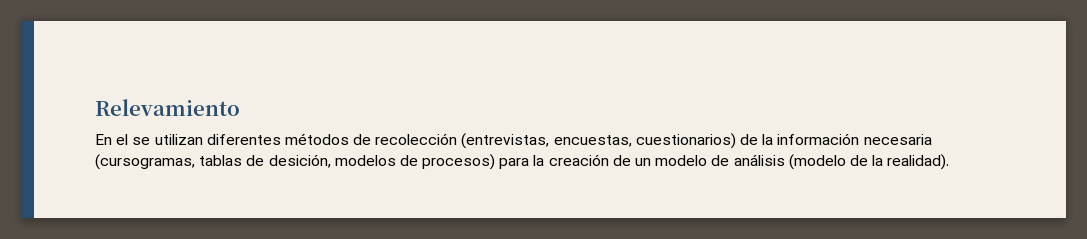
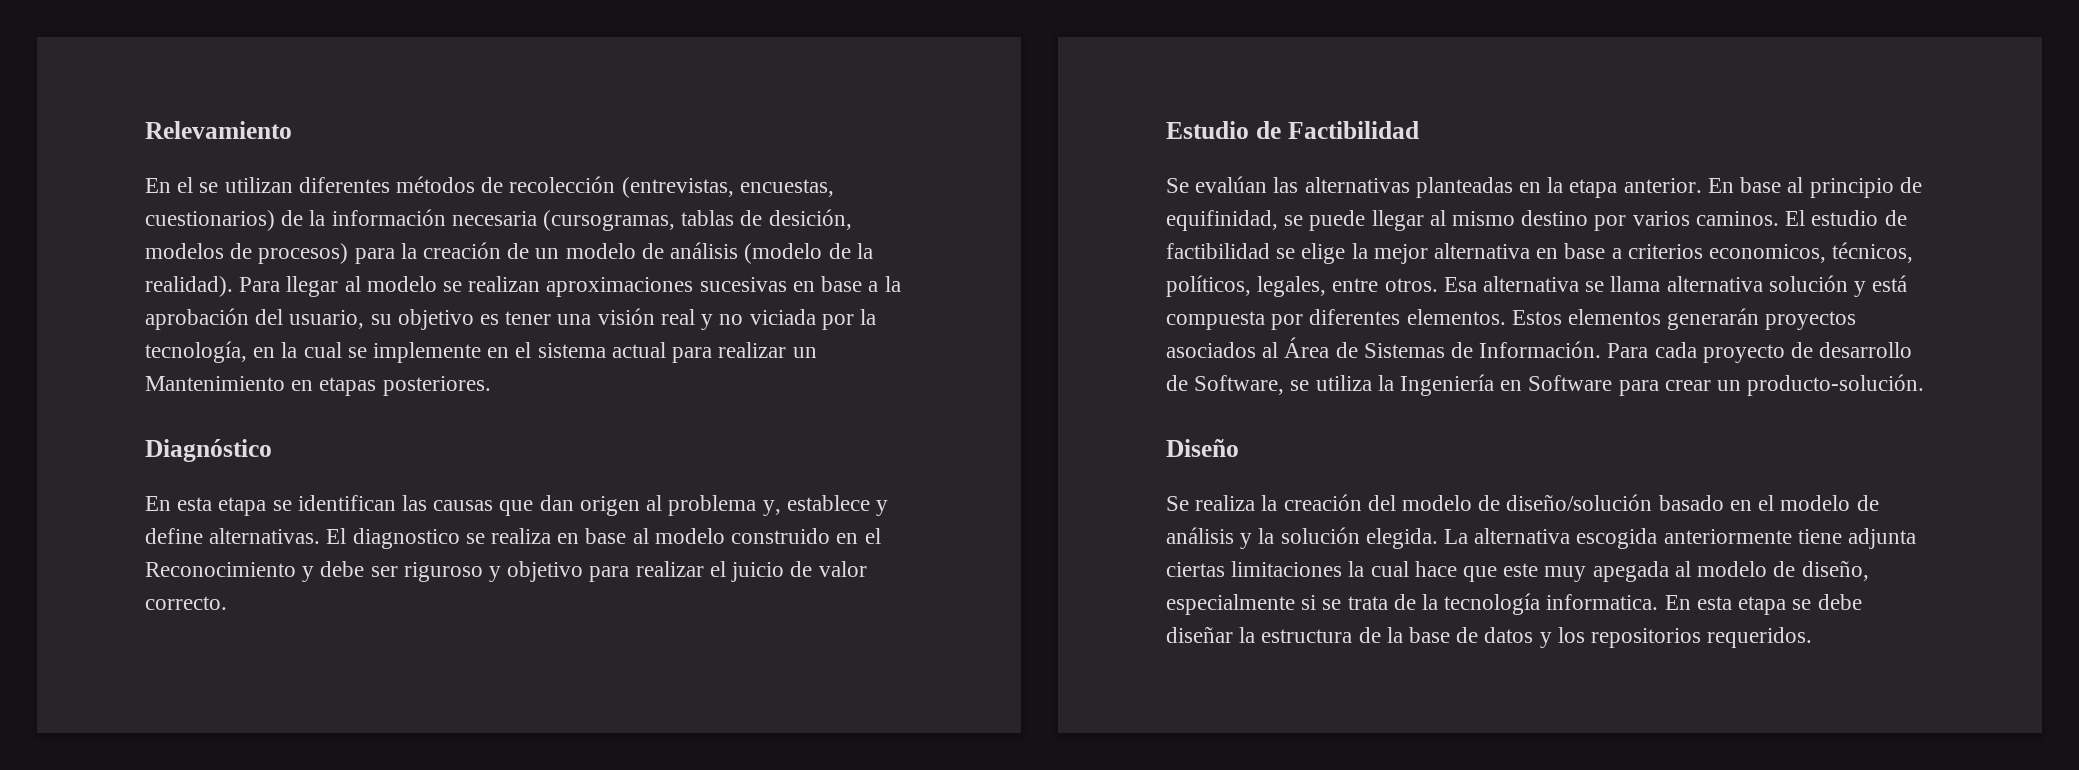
(950, 162) none -> [239,276,901,297] [145,308,876,330] [145,341,817,363] [145,376,491,396] [145,439,272,462] [145,495,888,516] [145,528,881,549] [145,561,867,582] [145,596,227,610] [1166,121,1419,139] [1166,176,1922,198] [1166,210,1907,231] [1166,242,1914,264] [1166,275,1908,297] [1166,308,1857,330] [1166,337,1913,363] [1166,374,1925,396] [1166,439,1239,457] [1166,494,1879,511] [1166,527,1917,549] [1166,560,1869,582] [1166,593,1862,615] [1166,626,1813,648] Para llegar al modelo se realizan aproximaciones sucesivas en base a la aprobación del usuario, su objetivo es tener una visión real y no viciada por la tecnología, en la cual se implemente en el sistema actual para realizar un Mantenimiento en etapas posteriores. // Diagnóstico // En esta etapa se identifican las causas que dan origen al problema y, establece y define alternativas. El diagnostico se realiza en base al modelo construido en el Reconocimiento y debe ser riguroso y objetivo para realizar el juicio de valor correcto. // Estudio de Factibilidad // Se evalúan las alternativas planteadas en la etapa anterior. En base al principio de equifinidad, se puede llegar al mismo destino por varios caminos. El estudio de factibilidad se elige la mejor alternativa en base a criterios economicos, técnicos, políticos, legales, entre otros. Esa alternativa se llama alternativa solución y está compuesta por diferentes elementos. Estos elementos generarán proyectos asociados al Área de Sistemas de Información. Para cada proyecto de desarrollo de Software, se utiliza la Ingeniería en Software para crear un producto-solución. // Diseño // Se realiza la creación del modelo de diseño/solución basado en el modelo de análisis y la solución elegida. La alternativa escogida anteriormente tiene adjunta ciertas limitaciones la cual hace que este muy apegada al modelo de diseño, especialmente si se trata de la tecnología informatica. En esta etapa se debe diseñar la estructura de la base de datos y los repositorios requeridos.

